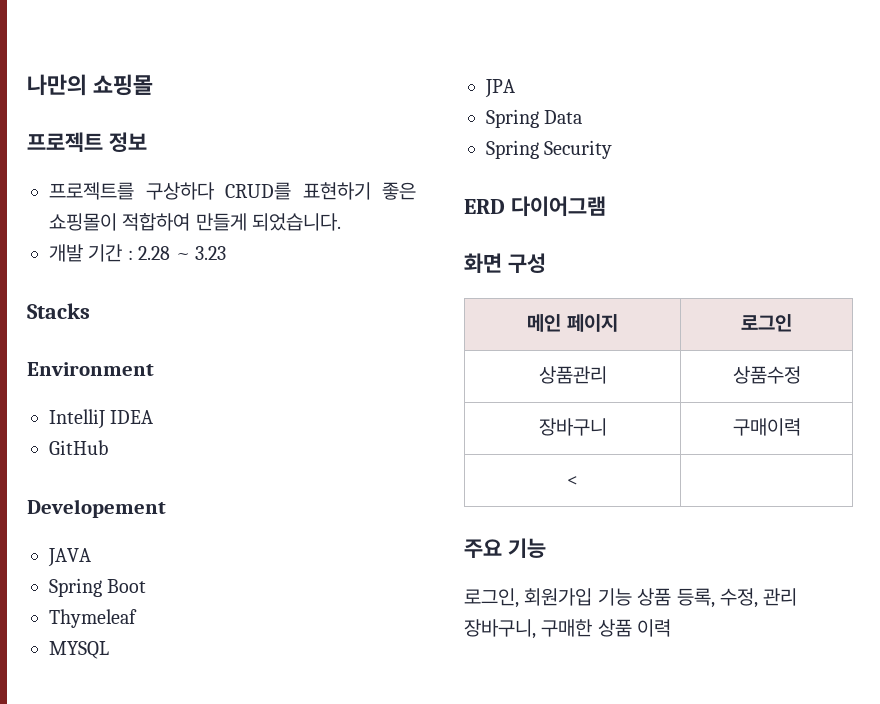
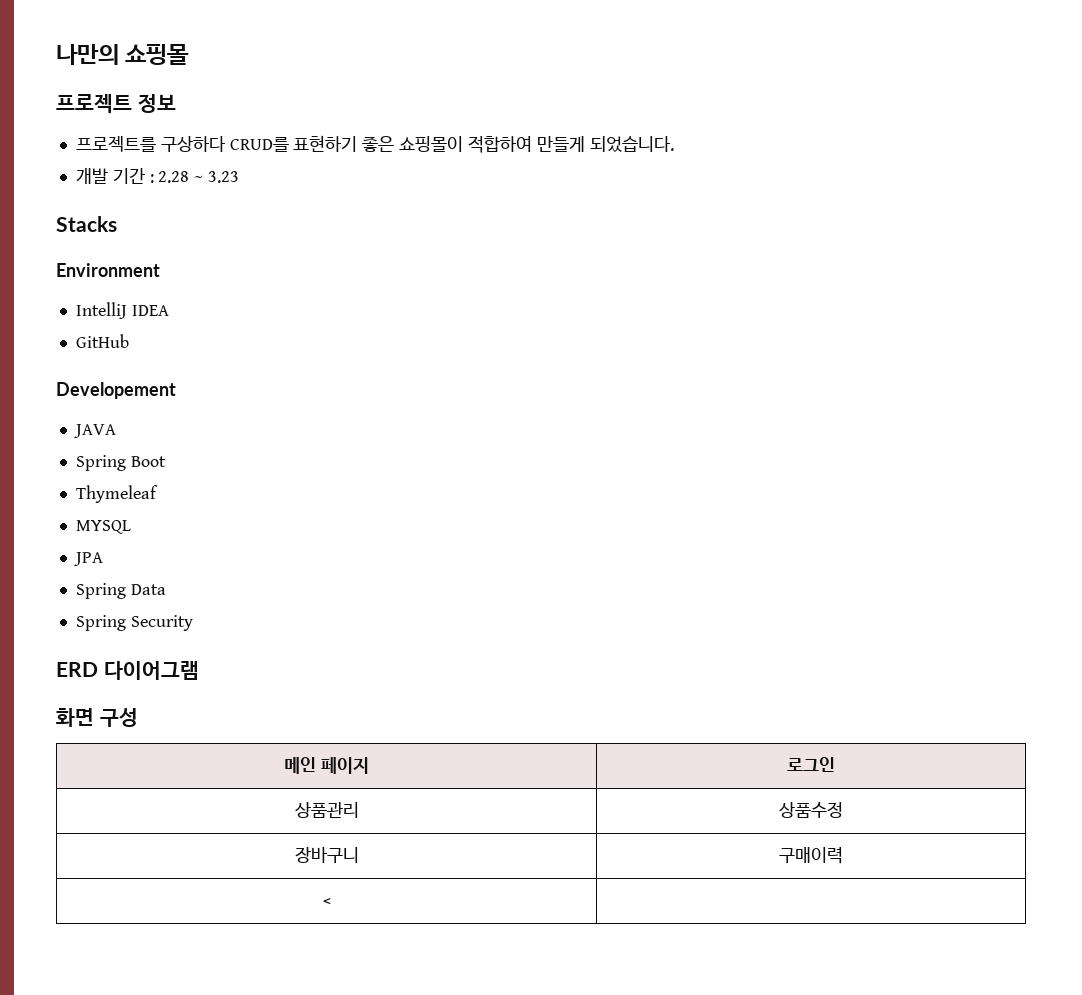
[464,538,546,558] [464,588,798,608] [464,619,672,639] // 주요 기능 // 로그인, 회원가입 기능 상품 등록, 수정, 관리 장바구니, 구매한 상품 이력 -> (331, 902) none

